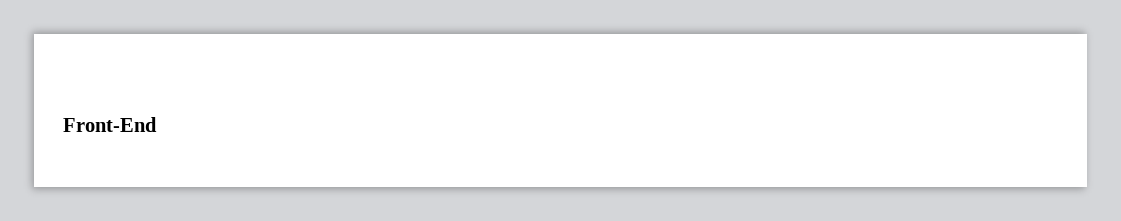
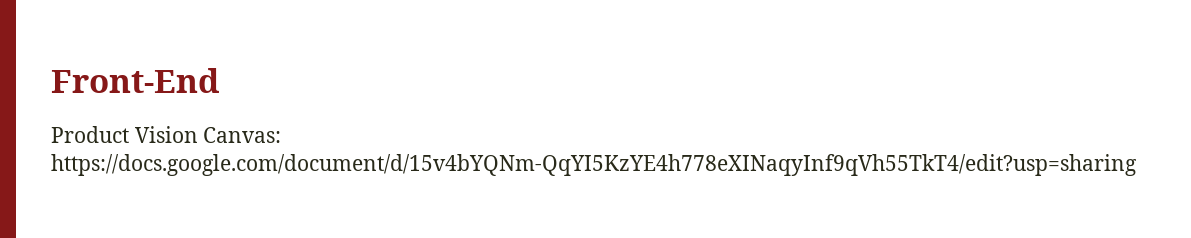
(157, 124) none -> [51,126,282,143] [51,154,1137,176] // Product Vision Canvas: https://docs.google.com/document/d/15v4bYQNm-QqYI5KzYE4h778eXINaqyInf9qVh55TkT4/edit?usp=sharing

